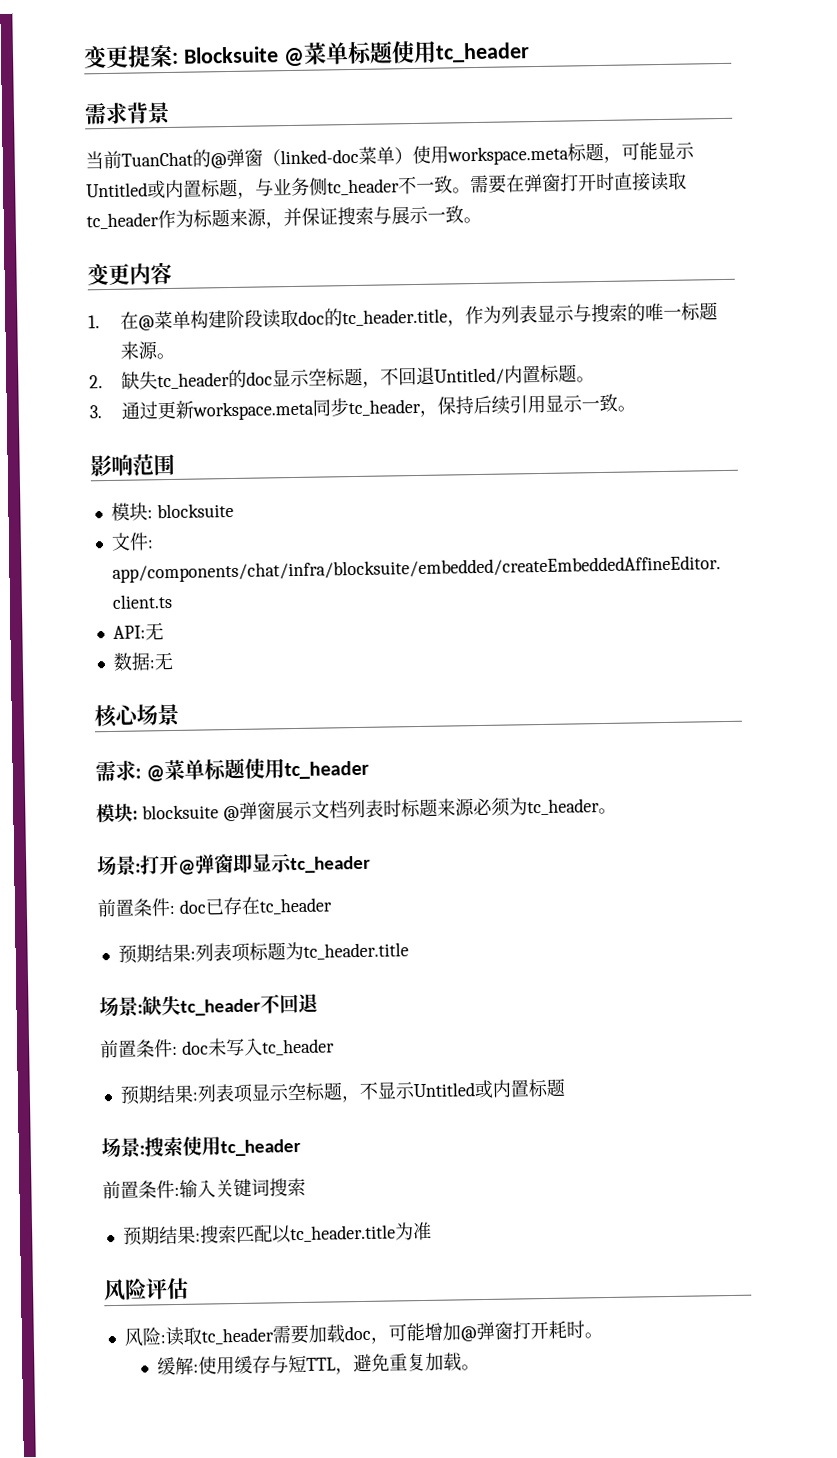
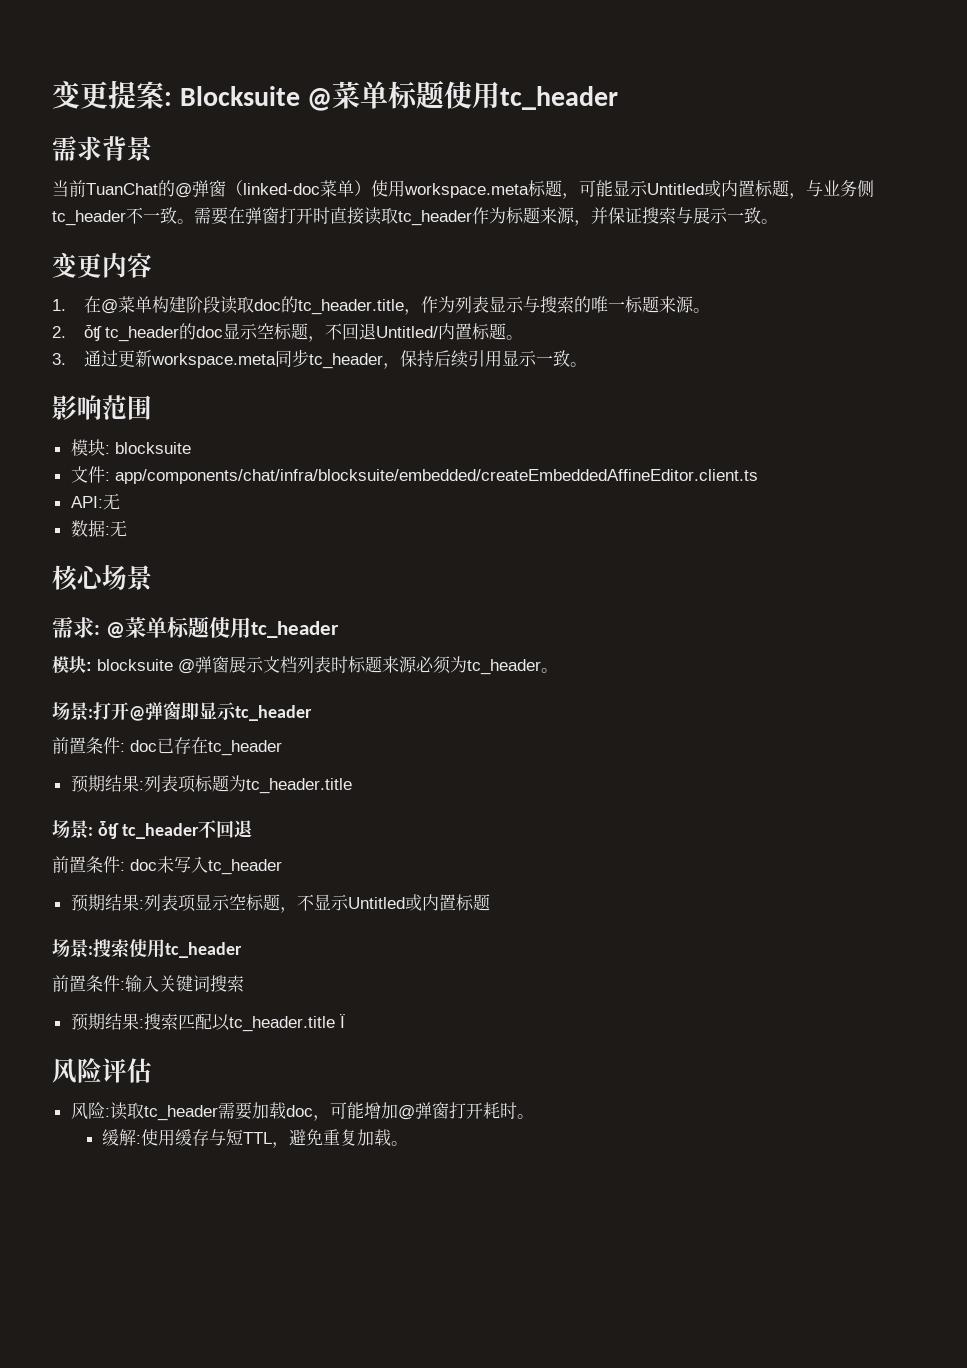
[121,371,159,390] 缺失 -> [83,325,102,341] ȱʧ
[142,995,181,1016] 缺失 -> [97,821,119,839] ȱʧ
[394,1221,432,1241] 为准 -> [339,1014,345,1028] Ϊ

